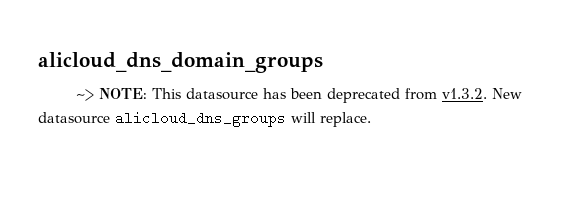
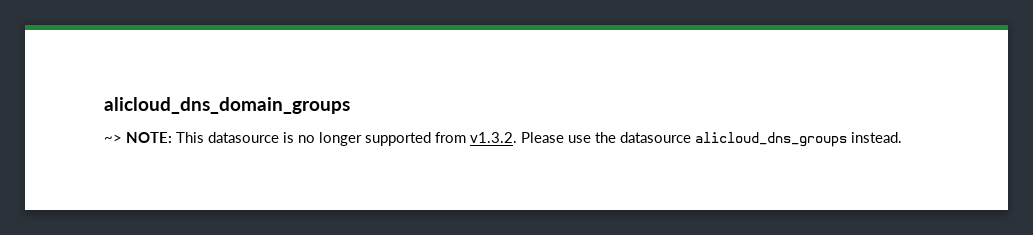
[263,88,523,103] [38,111,371,127] has been deprecated from v1.3.2. New datasource alicloud_dns_groups will replace. -> [283,132,902,147] is no longer supported from v1.3.2. Please use the datasource alicloud_dns_groups instead.

